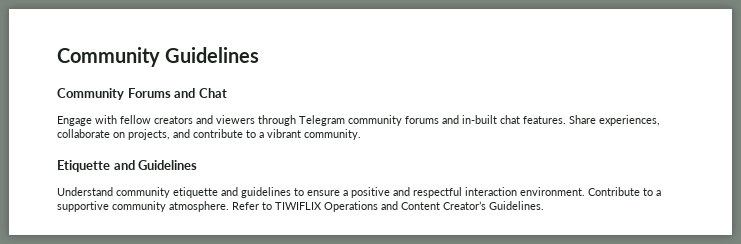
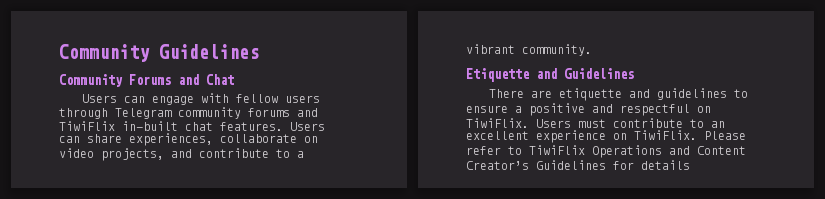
[57,115,255,126] Engage with fellow creators and viewers -> [82,93,321,105] Users can engage with fellow users
(459, 119) none -> [59,121,115,131] TiwiFlix
[569,115,596,124] Share -> [290,122,325,131] [59,134,122,143] Users can share
(125, 135) none -> [59,148,94,158] video
[57,187,170,198] Understand community -> [489,89,553,98] There are
[465,187,661,196] [57,201,322,212] interaction environment. Contribute to a supportive community atmosphere. Refer to TIWIFLIX -> [697,106,711,113] [466,118,725,128] [466,130,746,143] [466,145,585,155] on TiwiFlix. Users must contribute to an excellent experience on TiwiFlix. Please refer to TiwiFlix
[489,201,544,210] Guidelines. -> [536,160,690,170] Guidelines for details

